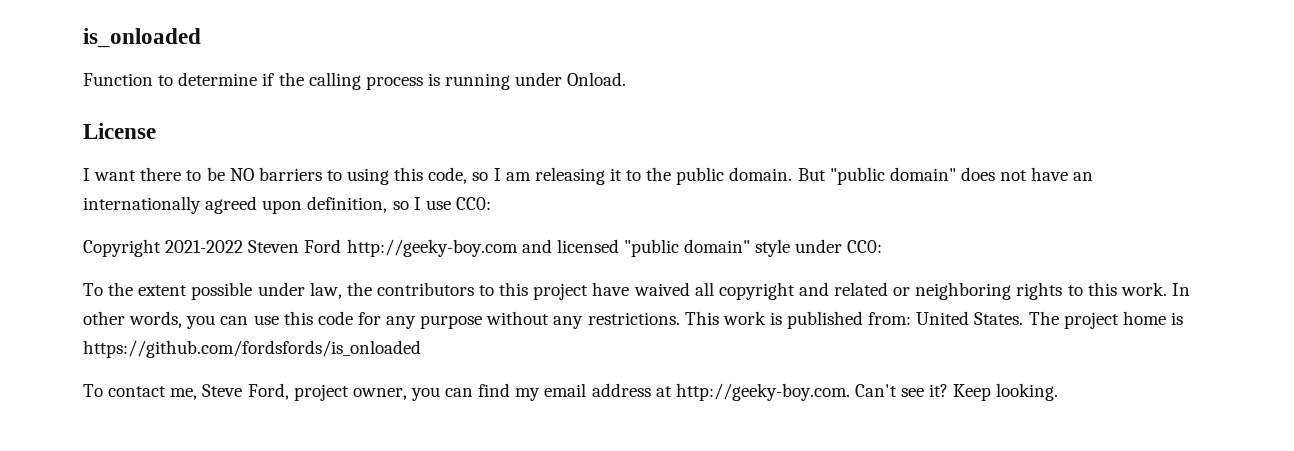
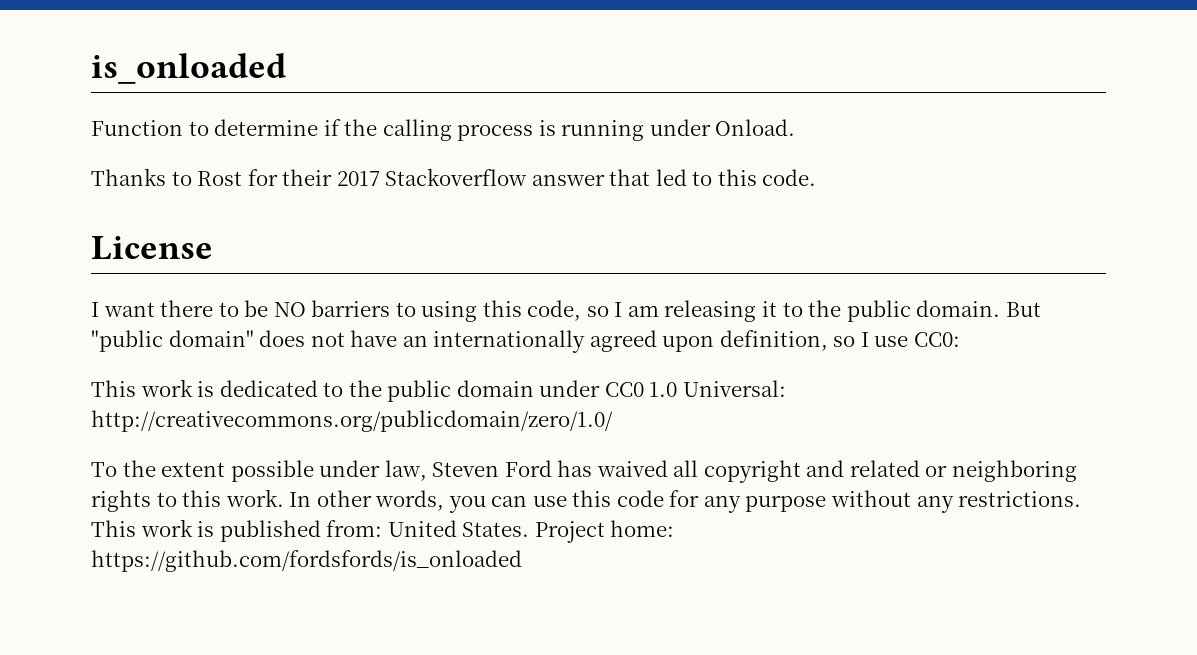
(627, 79) none -> [91,168,817,186] // Thanks to Rost for their 2017 Stackoverflow answer that led to this code.
[83,239,883,257] Copyright 2021-2022 Steven Ford http://geeky-boy.com and licensed "public domain" style under CC0: -> [91,379,786,402] [91,410,613,432] This work is dedicated to the public domain under CC0 1.0 Universal: http://creativecommons.org/publicdomain/zero/1.0/
[346,282,630,300] the contributors to this project have -> [432,460,593,477] Steven Ford has
[1028,311,1183,329] [83,340,421,358] [83,383,1059,401] The project home is https://github.com/fordsfords/is_onloaded // To contact me, Steve Ford, project owner, you can find my email address at http://geeky-boy.com. Can't see it? Keep looking. -> [534,520,675,543] [91,550,522,572] Project home: https://github.com/fordsfords/is_onloaded

